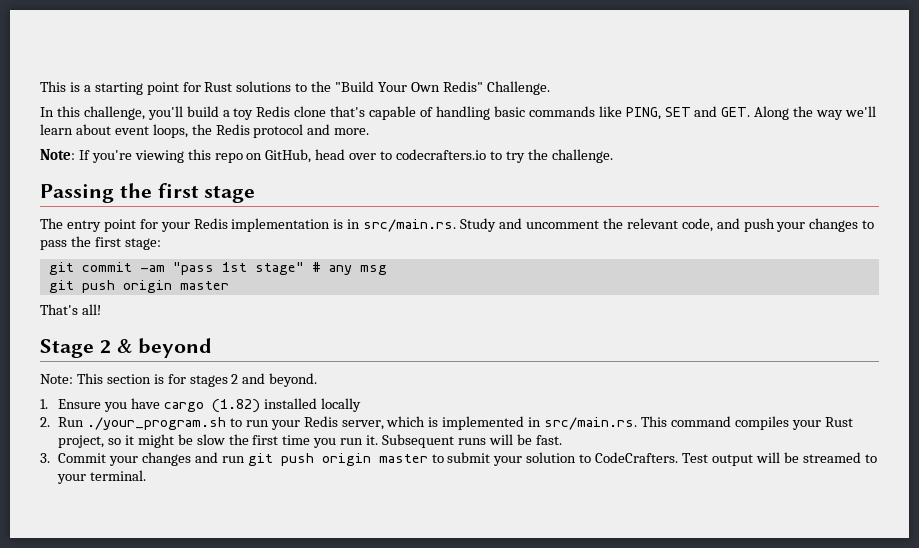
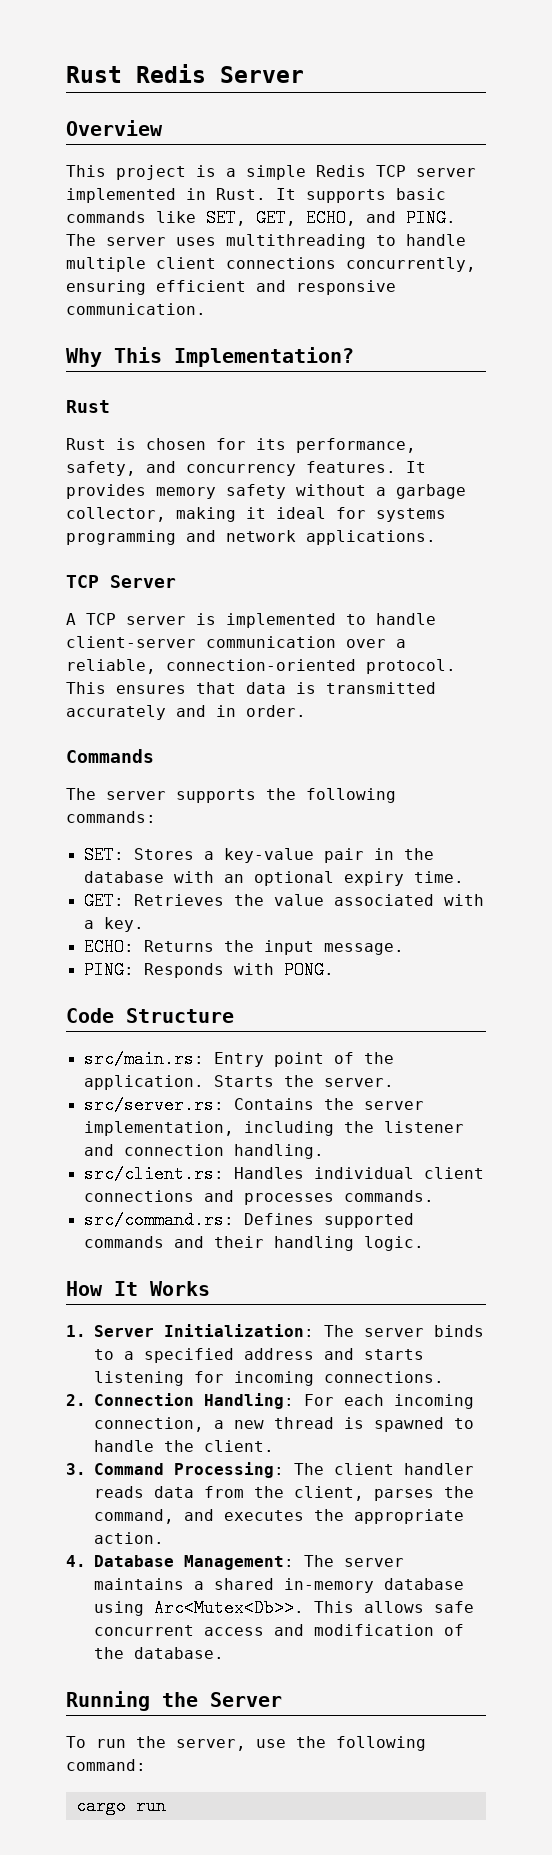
[40,81,550,95] [40,106,877,120] [40,124,370,138] [40,149,613,163] [40,183,256,203] [40,218,875,232] [40,236,161,250] [48,262,387,275] [48,280,229,293] [40,304,101,315] [40,338,213,358] [40,373,318,387] [40,398,361,413] [40,416,853,430] [58,434,562,448] [40,452,877,466] [57,470,146,484] This is a starting point for Rust solutions to the "Build Your Own Redis" Challenge. // In this challenge, you'll build a toy Redis clone that's capable of handling basic commands like PING, SET and GET. Along the way we'll learn about event loops, the Redis protocol and more. // Note: If you're viewing this repo on GitHub, head over to codecrafters.io to try the challenge. // Passing the first stage // The entry point for your Redis implementation is in src/main.rs. Study and uncomment the relevant code, and push your changes to pass the first stage: // git commit -am "pass 1st stage" # any msg // git push origin master // That's all! // Stage 2 & beyond // Note: This section is for stages 2 and beyond. // 1. Ensure you have cargo (1.82) installed locally // 2. Run ./your_program.sh to run your Redis server, which is implemented in src/main.rs. This command compiles your Rust project, so it might be slow the first time you run it. Subsequent runs will be fast. // 3. Commit your changes and run git push origin master to submit your solution to CodeCrafters. Test output will be streamed to your terminal. -> [66,64,304,83] [66,120,163,136] [66,165,476,180] [66,188,446,203] [66,209,456,227] [66,234,466,249] [66,257,476,272] [66,280,396,295] [66,303,206,315] [66,347,354,367] [66,400,110,413] [66,438,416,453] [66,461,426,476] [66,484,466,499] [66,507,446,522] [66,530,436,545] [66,575,176,588] [66,613,436,628] [66,636,406,648] [66,659,456,674] [66,682,436,694] [66,705,306,720] [66,749,154,763] [66,788,396,803] [66,811,156,823] [83,846,434,864] [83,871,464,886] [83,892,484,910] [83,917,144,932] [83,938,404,956] [83,961,334,979] [66,1008,234,1023] [83,1050,394,1068] [83,1075,394,1090] [83,1096,424,1114] [83,1121,464,1136] [83,1144,324,1159] [83,1165,484,1183] [83,1190,434,1205] [83,1211,414,1229] [83,1236,424,1251] [66,1281,210,1296] [66,1324,484,1337] [94,1348,424,1363] [94,1371,444,1386] [66,1393,474,1409] [94,1417,474,1432] [94,1440,274,1452] [66,1462,474,1478] [94,1486,474,1501] [94,1509,464,1524] [94,1532,164,1544] [66,1555,404,1570] [94,1578,464,1593] [94,1599,474,1617] [94,1624,464,1636] [94,1647,224,1659] [66,1691,282,1711] [66,1736,426,1751] [66,1759,146,1771] [75,1797,166,1815] Rust Redis Server // Overview // This project is a simple Redis TCP server implemented in Rust. It supports basic commands like SET, GET, ECHO, and PING. The server uses multithreading to handle multiple client connections concurrently, ensuring efficient and responsive communication. // Why This Implementation? // Rust // Rust is chosen for its performance, safety, and concurrency features. It provides memory safety without a garbage collector, making it ideal for systems programming and network applications. // TCP Server // A TCP server is implemented to handle client-server communication over a reliable, connection-oriented protocol. This ensures that data is transmitted accurately and in order. // Commands // The server supports the following commands: // SET: Stores a key-value pair in the database with an optional expiry time. // GET: Retrieves the value associated with a key. // ECHO: Returns the input message. // PING: Responds with PONG. // Code Structure // src/main.rs: Entry point of the application. Starts the server. // src/server.rs: Contains the server implementation, including the listener and connection handling. // src/client.rs: Handles individual client connections and processes commands. // src/command.rs: Defines supported commands and their handling logic. // How It Works // 1. Server Initialization: The server binds to a specified address and starts listening for incoming connections. // 2. Connection Handling: For each incoming connection, a new thread is spawned to handle the client. // 3. Command Processing: The client handler reads data from the client, parses the command, and executes the appropriate action. // 4. Database Management: The server maintains a shared in-memory database using Arc<Mutex<Db>>. This allows safe concurrent access and modification of the database. // Running the Server // To run the server, use the following command: // cargo run

